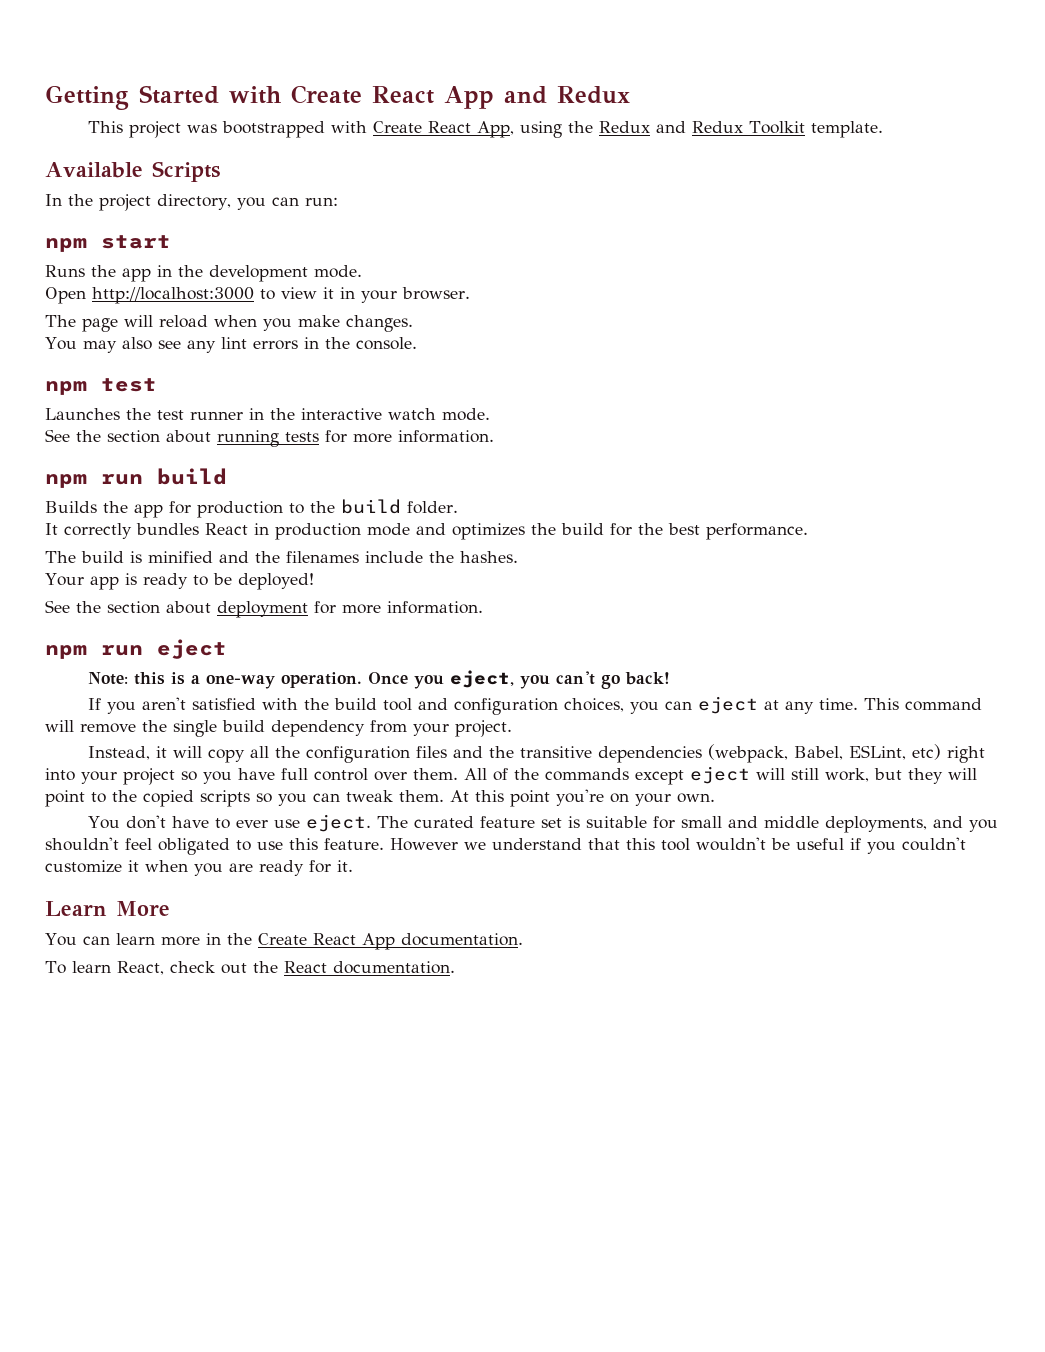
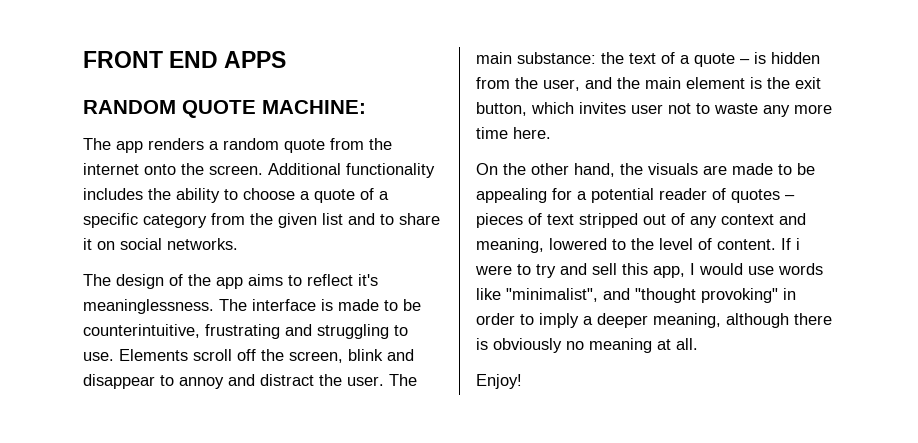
[45,85,630,110] [88,121,884,138] [45,161,220,182] [45,194,338,211] [45,235,171,252] [45,265,362,282] [45,287,470,304] [45,315,413,332] [45,337,417,353] [45,378,157,395] [45,408,490,421] [45,429,494,447] [45,468,227,488] [45,499,458,518] [45,523,808,540] [45,551,518,563] [45,573,314,590] [45,600,483,618] [45,639,227,659] [88,670,671,689] [88,696,983,715] [45,720,512,737] [88,744,986,763] [45,766,977,785] [45,789,715,807] [88,814,999,833] [45,837,966,855] [45,860,353,876] [45,901,170,916] [45,933,523,950] [45,961,455,975] Getting Started with Create React App and Redux // This project was bootstrapped with Create React App, using the Redux and Redux Toolkit template. // Available Scripts // In the project directory, you can run: // npm start // Runs the app in the development mode. // Open http://localhost:3000 to view it in your browser. // The page will reload when you make changes. // You may also see any lint errors in the console. // npm test // Launches the test runner in the interactive watch mode. // See the section about running tests for more information. // npm run build // Builds the app for production to the build folder. // It correctly bundles React in production mode and optimizes the build for the best performance. // The build is minified and the filenames include the hashes. // Your app is ready to be deployed! // See the section about deployment for more information. // npm run eject // Note: this is a one-way operation. Once you eject, you can't go back! // If you aren't satisfied with the build tool and configuration choices, you can eject at any time. This command will remove the single build dependency from your project. // Instead, it will copy all the configuration files and the transitive dependencies (webpack, Babel, ESLint, etc) right into your project so you have full control over them. All of the commands except eject will still work, but they will point to the copied scripts so you can tweak them. At this point you're on your own. // You don't have to ever use eject. The curated feature set is suitable for small and middle deployments, and you shouldn't feel obligated to use this feature. However we understand that this tool wouldn't be useful if you couldn't customize it when you are ready for it. // Learn More // You can learn more in the Create React App documentation. // To learn React, check out the React documentation. -> [83,51,287,68] [83,100,366,118] [83,138,392,153] [83,163,435,178] [83,188,389,203] [83,213,440,228] [83,238,238,250] [83,274,378,289] [83,299,421,314] [83,324,408,339] [83,349,414,363] [83,374,417,389] [476,52,820,67] [476,77,821,91] [476,102,832,117] [476,127,551,139] [476,163,815,177] [476,188,795,203] [476,213,806,228] [476,238,800,253] [475,263,823,278] [476,288,796,303] [476,313,832,328] [476,338,698,353] [476,374,522,389] FRONT END APPS // RANDOM QUOTE MACHINE: // The app renders a random quote from the internet onto the screen. Additional functionality includes the ability to choose a quote of a specific category from the given list and to share it on social networks. // The design of the app aims to reflect it's meaninglessness. The interface is made to be counterintuitive, frustrating and struggling to use. Elements scroll off the screen, blink and disappear to annoy and distract the user. The main substance: the text of a quote – is hidden from the user, and the main element is the exit button, which invites user not to waste any more time here. // On the other hand, the visuals are made to be appealing for a potential reader of quotes – pieces of text stripped out of any context and meaning, lowered to the level of content. If i were to try and sell this app, I would use words like "minimalist", and "thought provoking" in order to imply a deeper meaning, although there is obviously no meaning at all. // Enjoy!

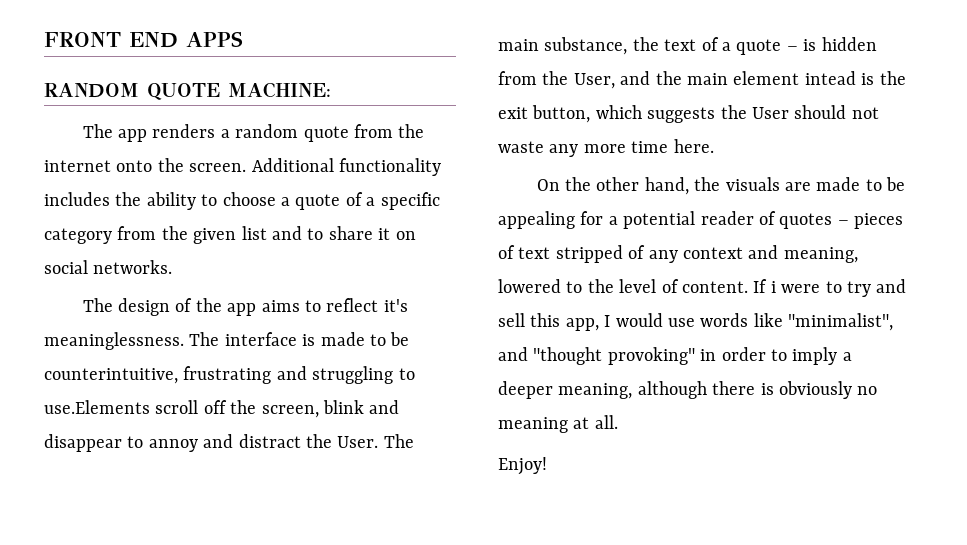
[83,349,188,361] use. Elements -> [44,400,150,414] use.Elements
[347,376,384,386] user. -> [337,436,379,448] User.
[517,52,596,64] substance: -> [544,37,628,55] substance,
[543,79,580,91] user, -> [573,73,615,89] User,
(745, 83) none -> [804,71,856,85] intead
[579,102,710,114] invites user not to -> [647,105,879,123] suggests the User should not
[643,214,666,225] out -> (623, 254) none

